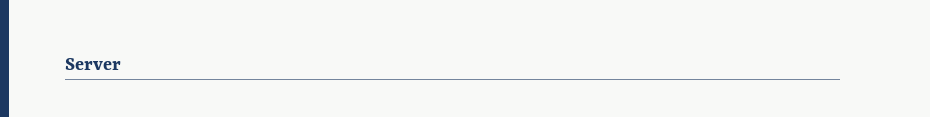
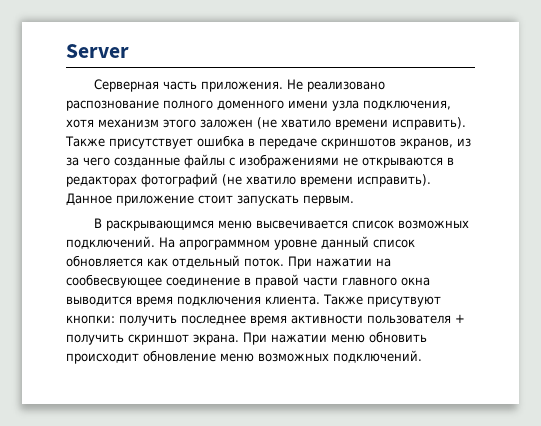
(121, 64) none -> [94,79,386,92] [66,100,451,111] [66,117,466,130] [65,135,471,149] [66,154,454,168] [66,173,431,187] [66,193,354,206] [94,218,470,231] [66,236,415,250] [66,255,391,269] [66,274,430,288] [66,294,441,307] [66,314,465,326] [66,331,427,345] [66,350,422,364] // Серверная часть приложения. Не реализовано распознование полного доменного имени узла подключения, хотя механизм этого заложен (не хватило времени исправить). Также присутствует ошибка в передаче скриншотов экранов, из за чего созданные файлы с изображениями не открываются в редакторах фотографий (не хватило времени исправить). Данное приложение стоит запускать первым. // В раскрывающимся меню высвечивается список возможных подключений. На апрограммном уровне данный список обновляется как отдельный поток. При нажатии на сообвесвующее соединение в правой части главного окна выводится время подключения клиента. Также присутвуют кнопки: получить последнее время активности пользователя + получить скриншот экрана. При нажатии меню обновить происходит обновление меню возможных подключений.

